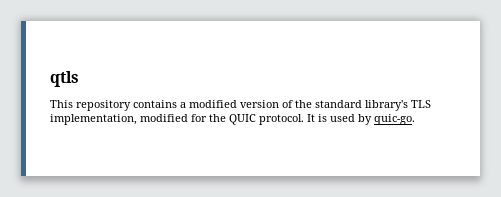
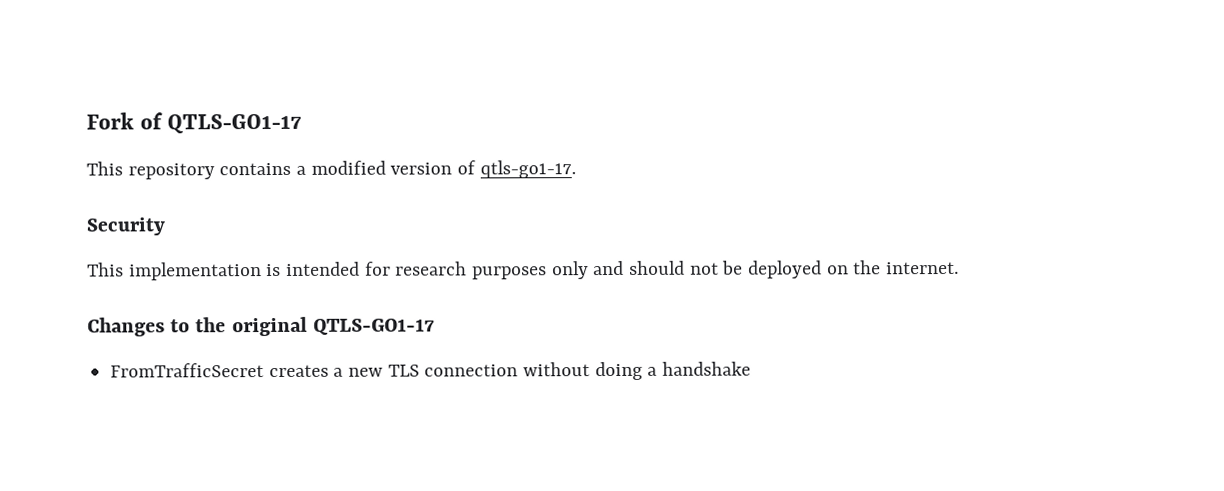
[50,71,79,87] qtls -> [86,112,303,134] Fork of QTLS-GO1-17
[295,100,431,111] [50,114,415,125] the standard library's TLS implementation, modified for the QUIC protocol. It is used by quic-go. -> [479,160,576,179] [86,217,165,236] [87,260,960,281] [87,316,435,337] [110,361,752,381] qtls-go1-17. // Security // This implementation is intended for research purposes only and should not be deployed on the internet. // Changes to the original QTLS-GO1-17 // FromTrafficSecret creates a new TLS connection without doing a handshake

